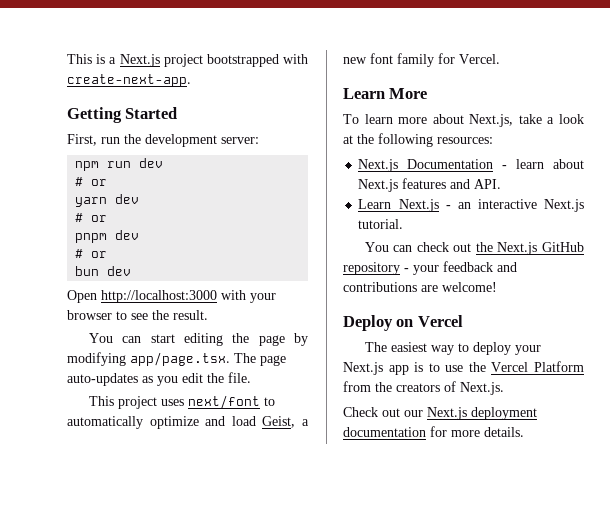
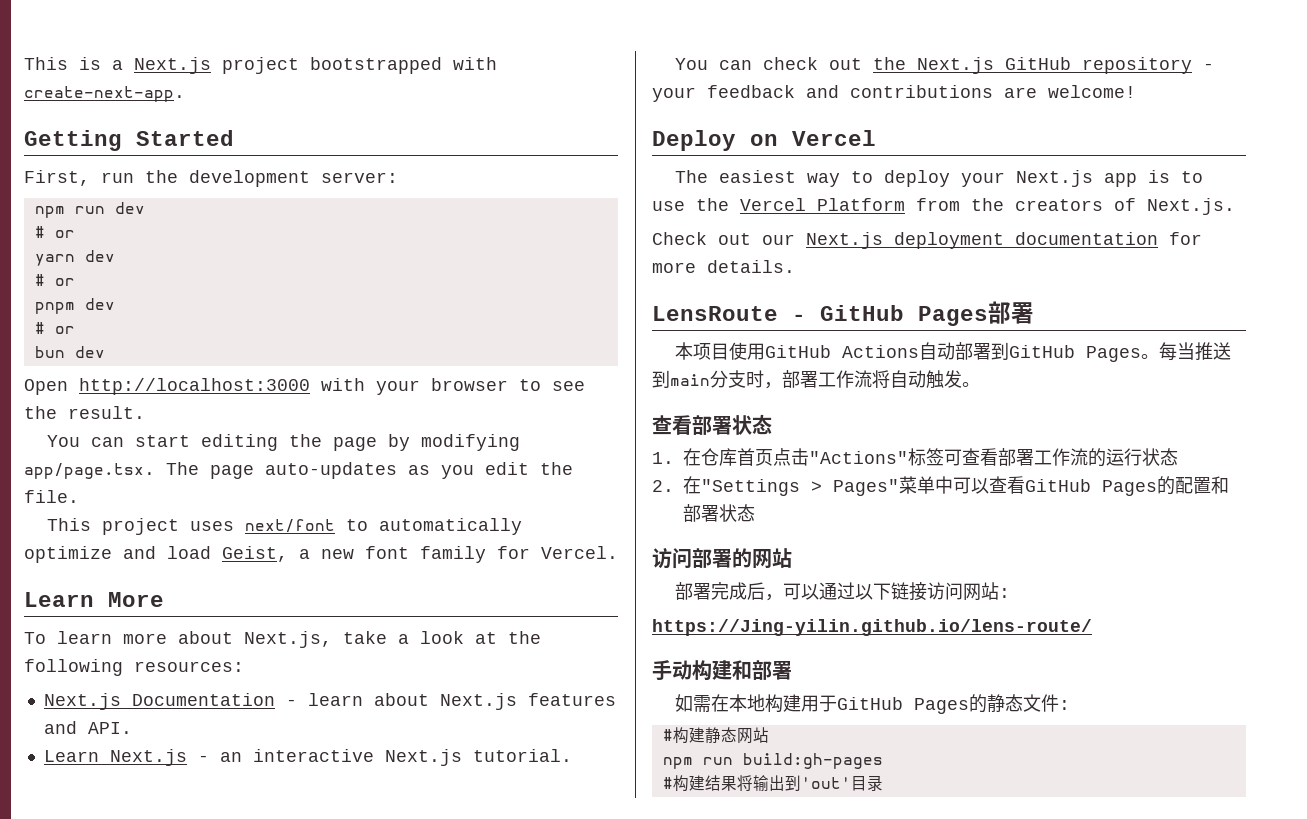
(524, 432) none -> [652,301,1034,326] [675,342,1232,362] [652,370,980,389] [652,414,772,435] [652,448,1178,467] [652,476,1229,496] [683,504,755,522] [652,548,792,569] [675,582,1011,601] [652,619,1092,636] [652,660,792,681] [675,694,1071,714] [662,727,769,744] [662,753,883,769] [662,775,883,792] // LensRoute - GitHub Pages部署 // 本项目使用GitHub Actions自动部署到GitHub Pages。每当推送到main分支时，部署工作流将自动触发。 // 查看部署状态 // 1.在仓库首页点击"Actions"标签可查看部署工作流的运行状态 // 2.在"Settings > Pages"菜单中可以查看GitHub Pages的配置和部署状态 // 访问部署的网站 // 部署完成后，可以通过以下链接访问网站: // https://Jing-yilin.github.io/lens-route/ // 手动构建和部署 // 如需在本地构建用于GitHub Pages的静态文件: // #构建静态网站 // npm run build:gh-pages // #构建结果将输出到'out'目录

